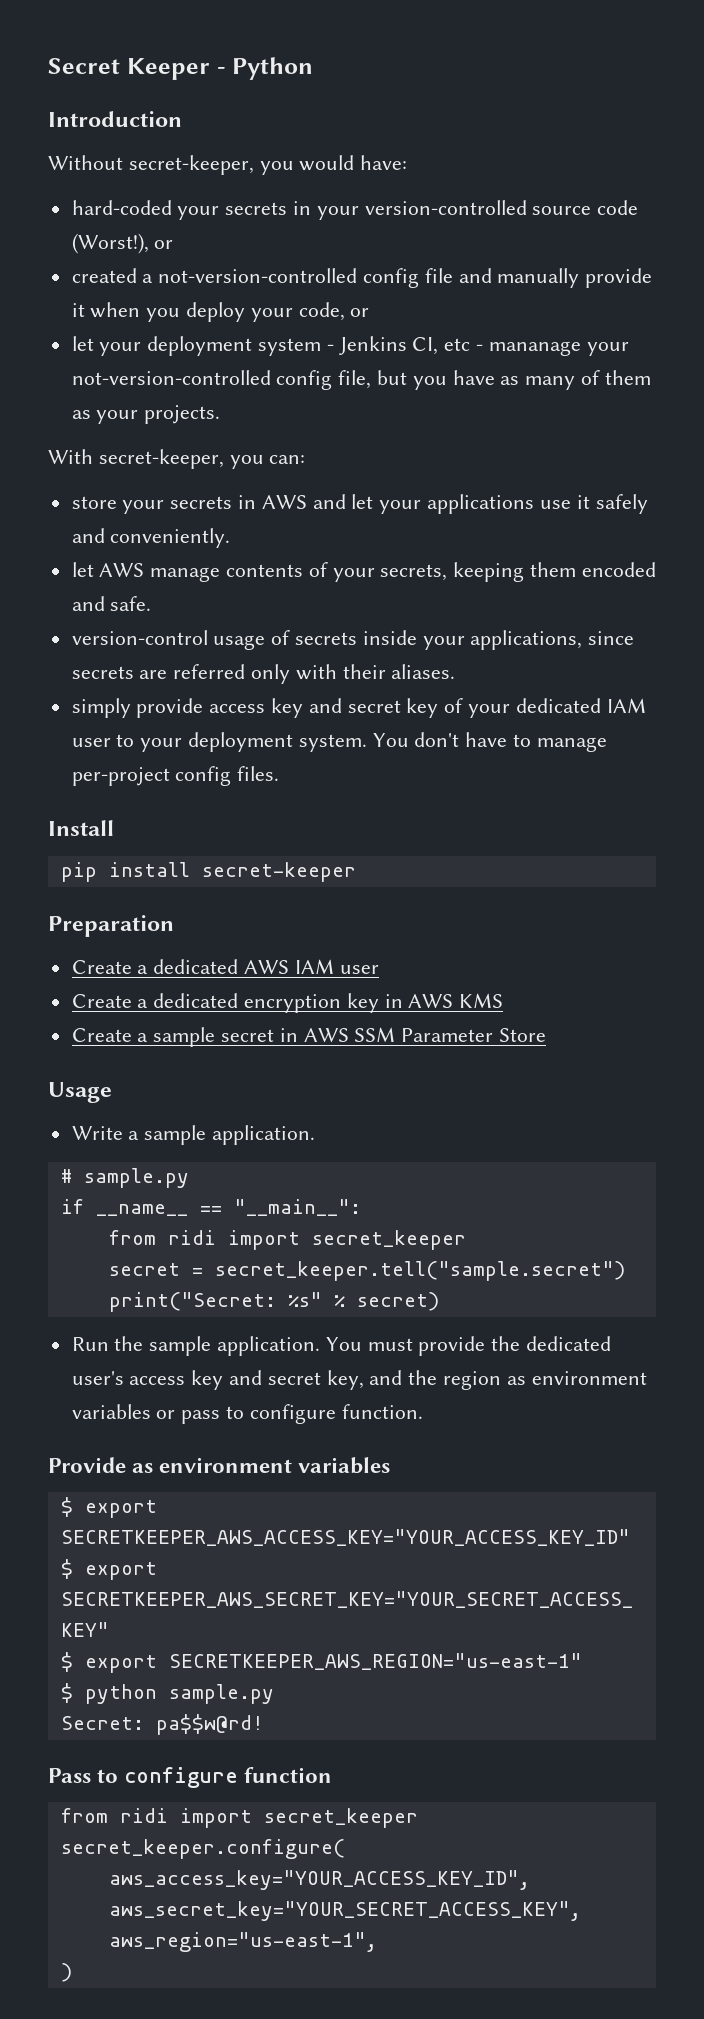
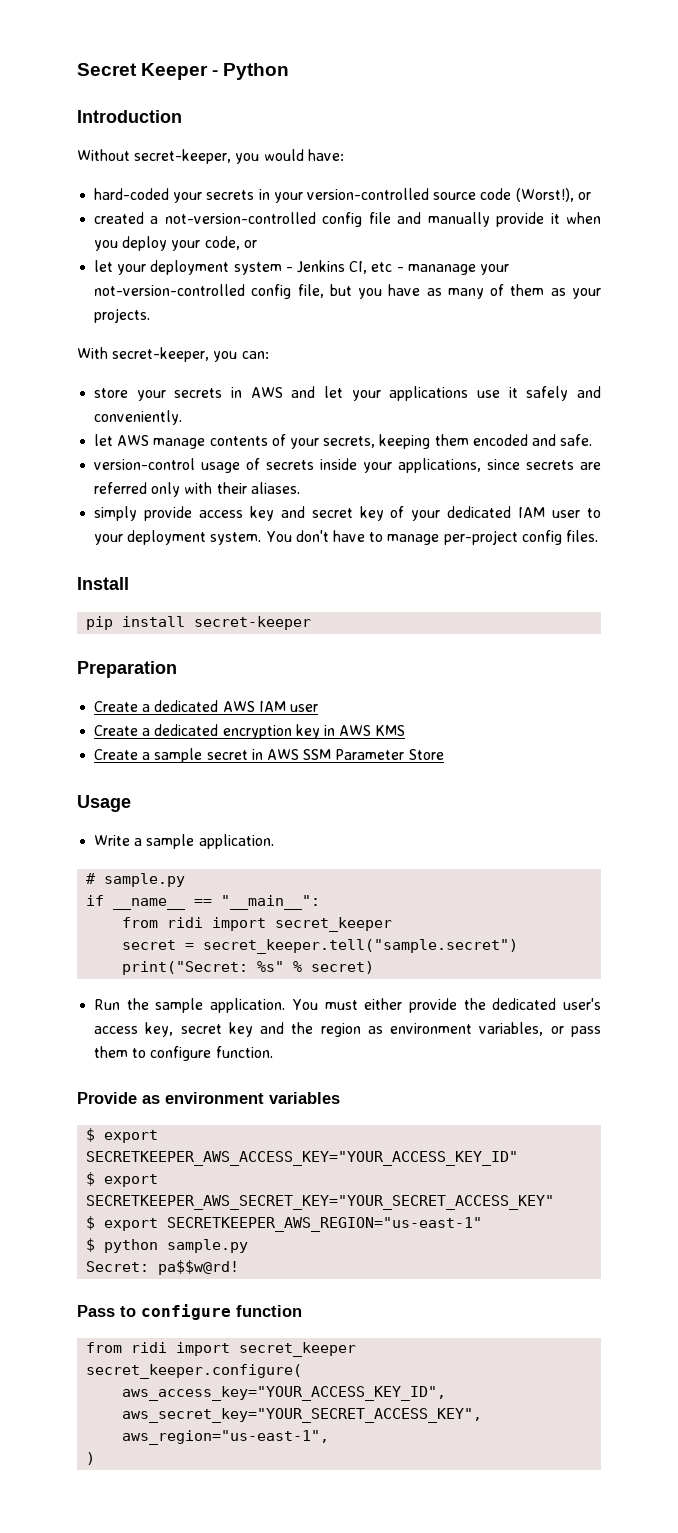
(413, 1344) none -> [364,998,403,1010] either
[191,1370,364,1390] key and secret key, -> [145,1022,253,1037] key, secret key
[71,1404,151,1419] variables -> [479,1022,544,1036] variables,
(221, 1417) none -> [94,1046,129,1058] them

